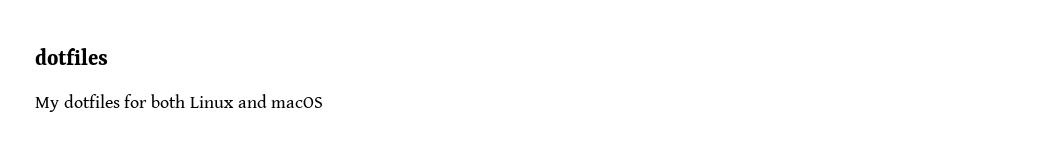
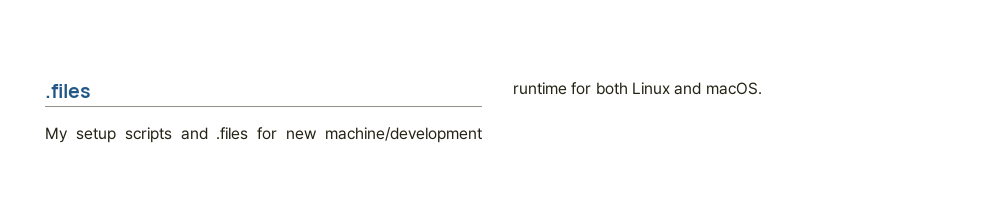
[35,48,108,65] dotfiles -> [45,84,91,98] .files
[63,94,120,108] dotfiles -> [75,127,482,143] [513,82,567,95] setup scripts and .files for new machine/development runtime
[271,97,324,108] macOS -> [705,82,762,95] macOS.

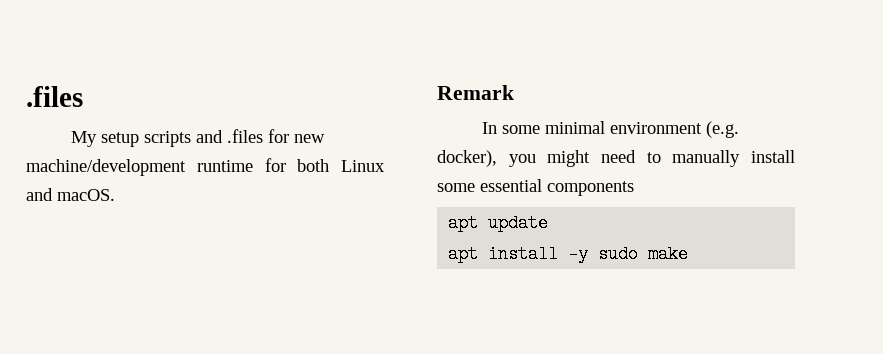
(762, 88) none -> [437,85,514,100] [481,121,739,138] [437,150,795,167] [437,179,634,196] [448,214,549,232] [448,245,689,263] // Remark // In some minimal environment (e.g. docker), you might need to manually install some essential components // apt update // apt install -y sudo make

